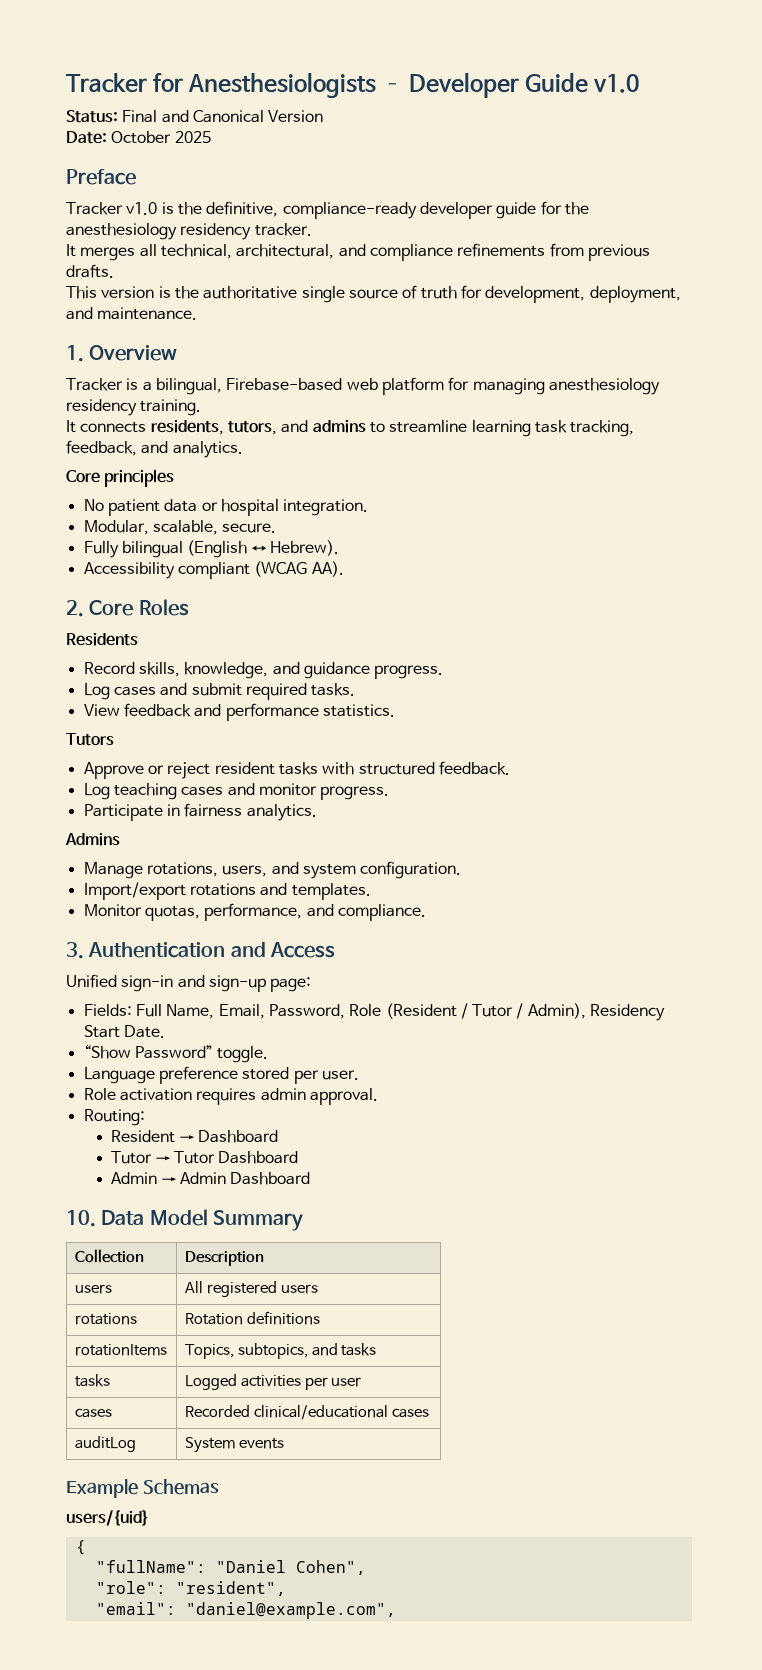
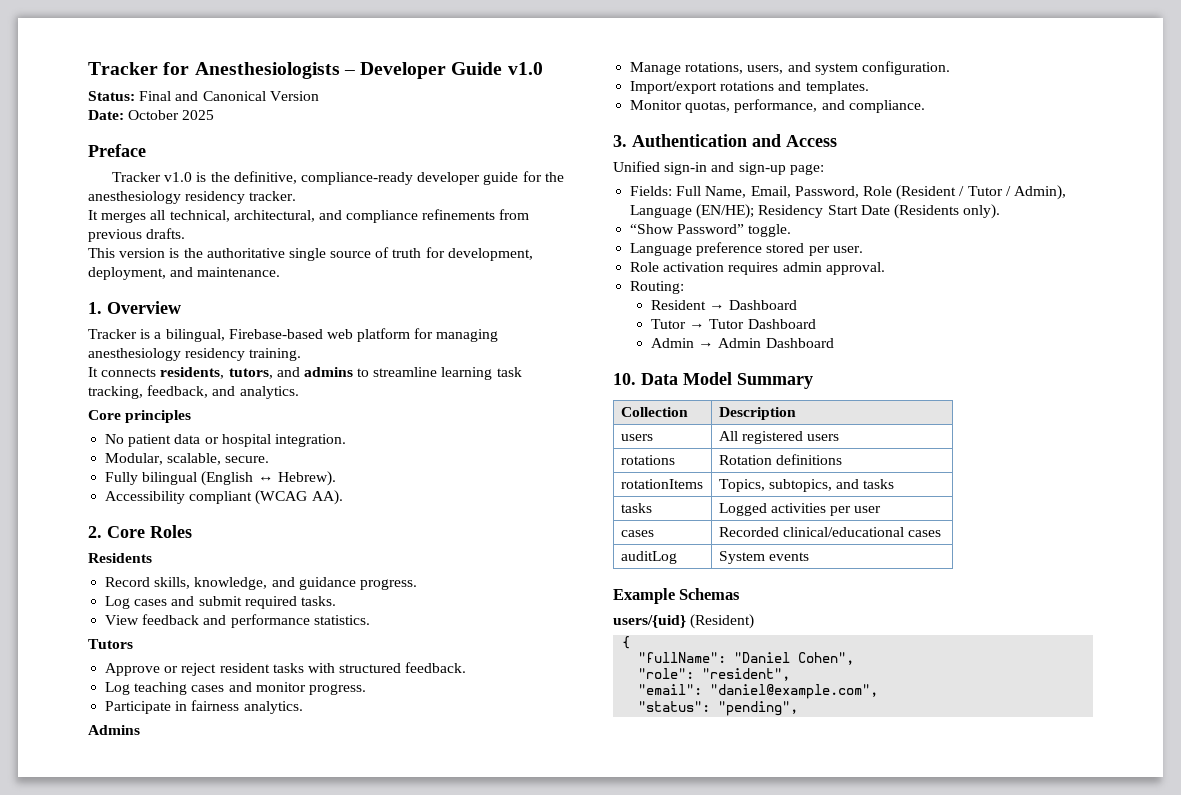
[590,1004,666,1021] [83,1025,165,1038] Residency Start Date. -> [630,204,1001,219] Language (EN/HE); Residency Start Date (Residents only).
(149, 1518) none -> [690,614,755,629] (Resident)
(396, 1610) none -> [638,701,799,716] // "status": "pending",

